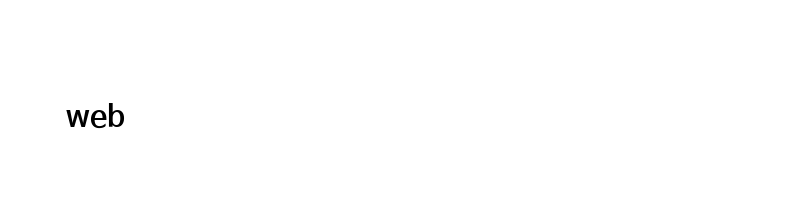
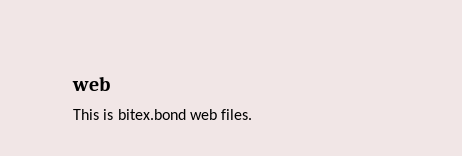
[66,103,125,129] web -> [72,76,110,91] [73,109,253,120] web // This is bitex.bond web files.

